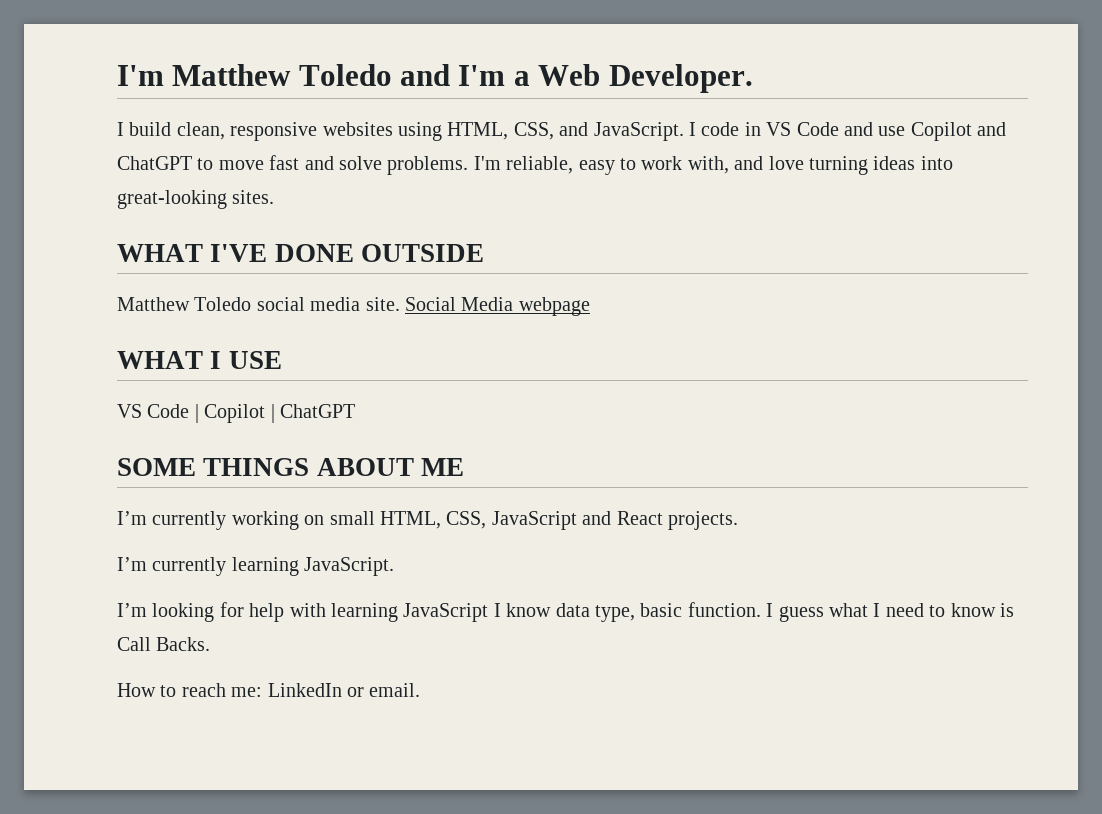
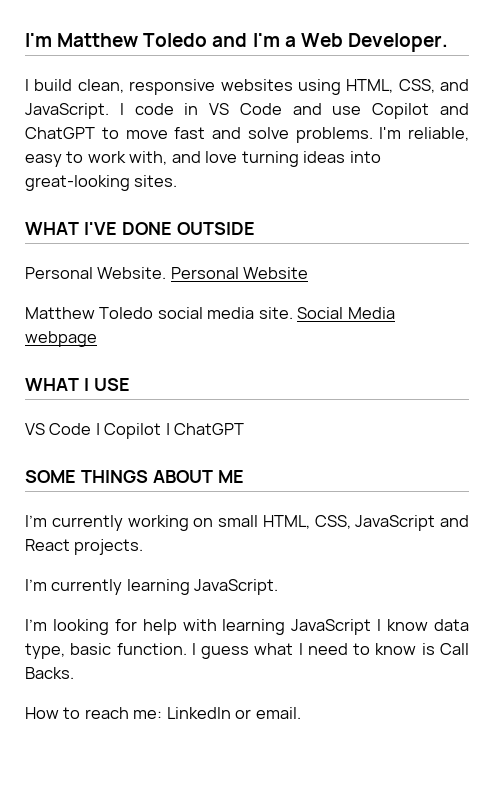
(484, 253) none -> [25,267,309,279] // Personal Website. Personal Website

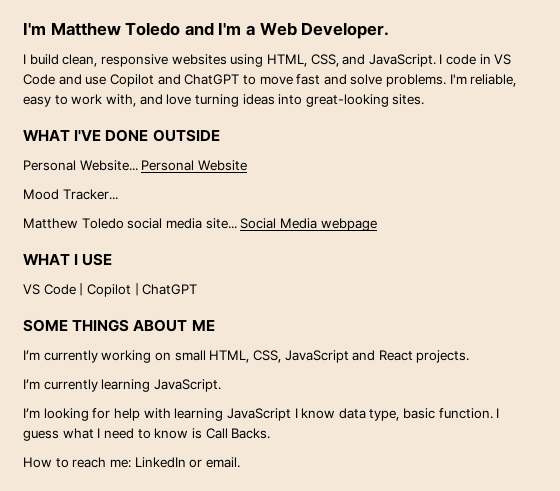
[97,267,167,279] Website. -> [79,160,138,171] Website...
(309, 273) none -> [23,189,118,200] // Mood Tracker...
[258,307,293,319] site. -> [205,218,237,229] site...

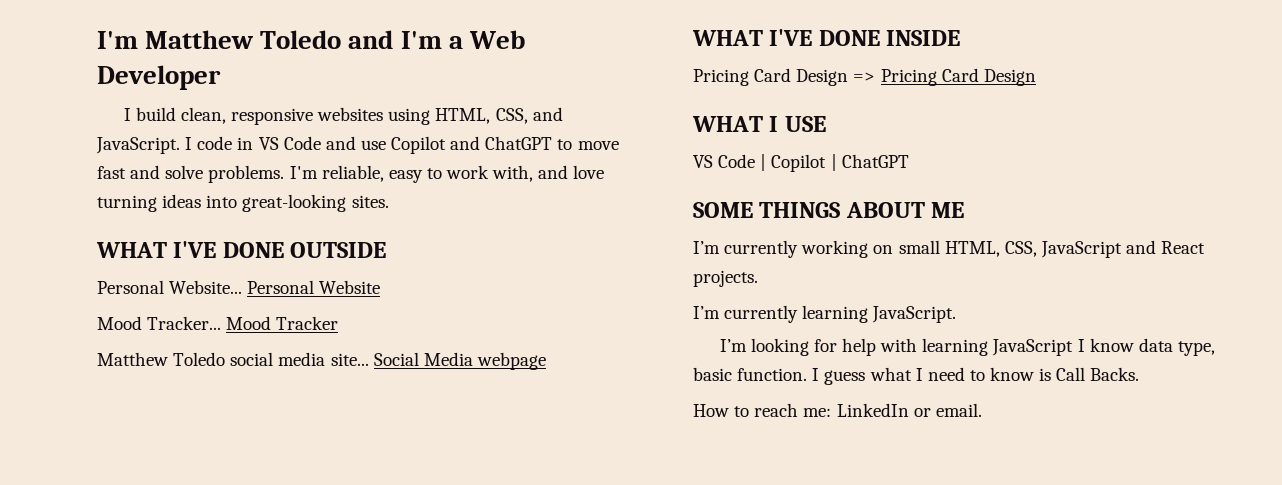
[301,22,390,39] Developer. -> [97,65,221,90] Developer
(118, 194) none -> [226,316,339,330] Mood Tracker
(377, 224) none -> [692,29,961,46] [693,68,1036,86] // WHAT I'VE DONE INSIDE // Pricing Card Design => Pricing Card Design

